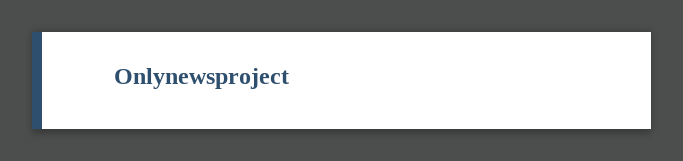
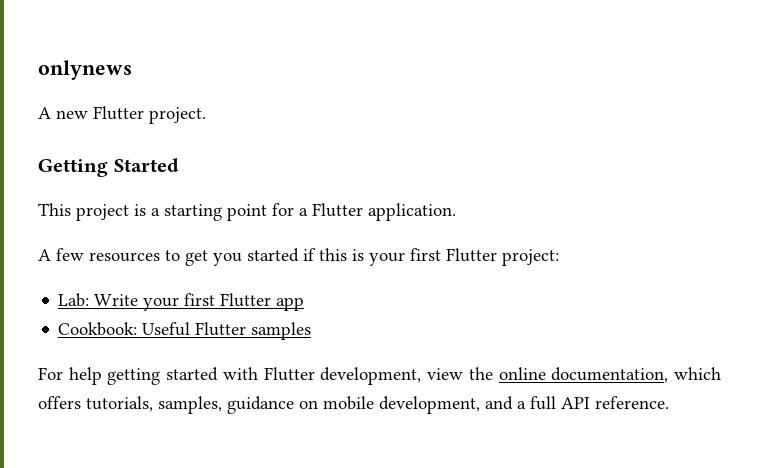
[114,68,289,89] Onlynewsproject -> [38,60,132,80] [38,106,206,124] [38,158,179,177] [38,203,456,221] [38,248,559,266] [58,293,305,311] [58,322,312,340] [38,367,722,385] [38,396,669,414] onlynews // A new Flutter project. // Getting Started // This project is a starting point for a Flutter application. // A few resources to get you started if this is your first Flutter project: // Lab: Write your first Flutter app // Cookbook: Useful Flutter samples // For help getting started with Flutter development, view the online documentation, which offers tutorials, samples, guidance on mobile development, and a full API reference.

